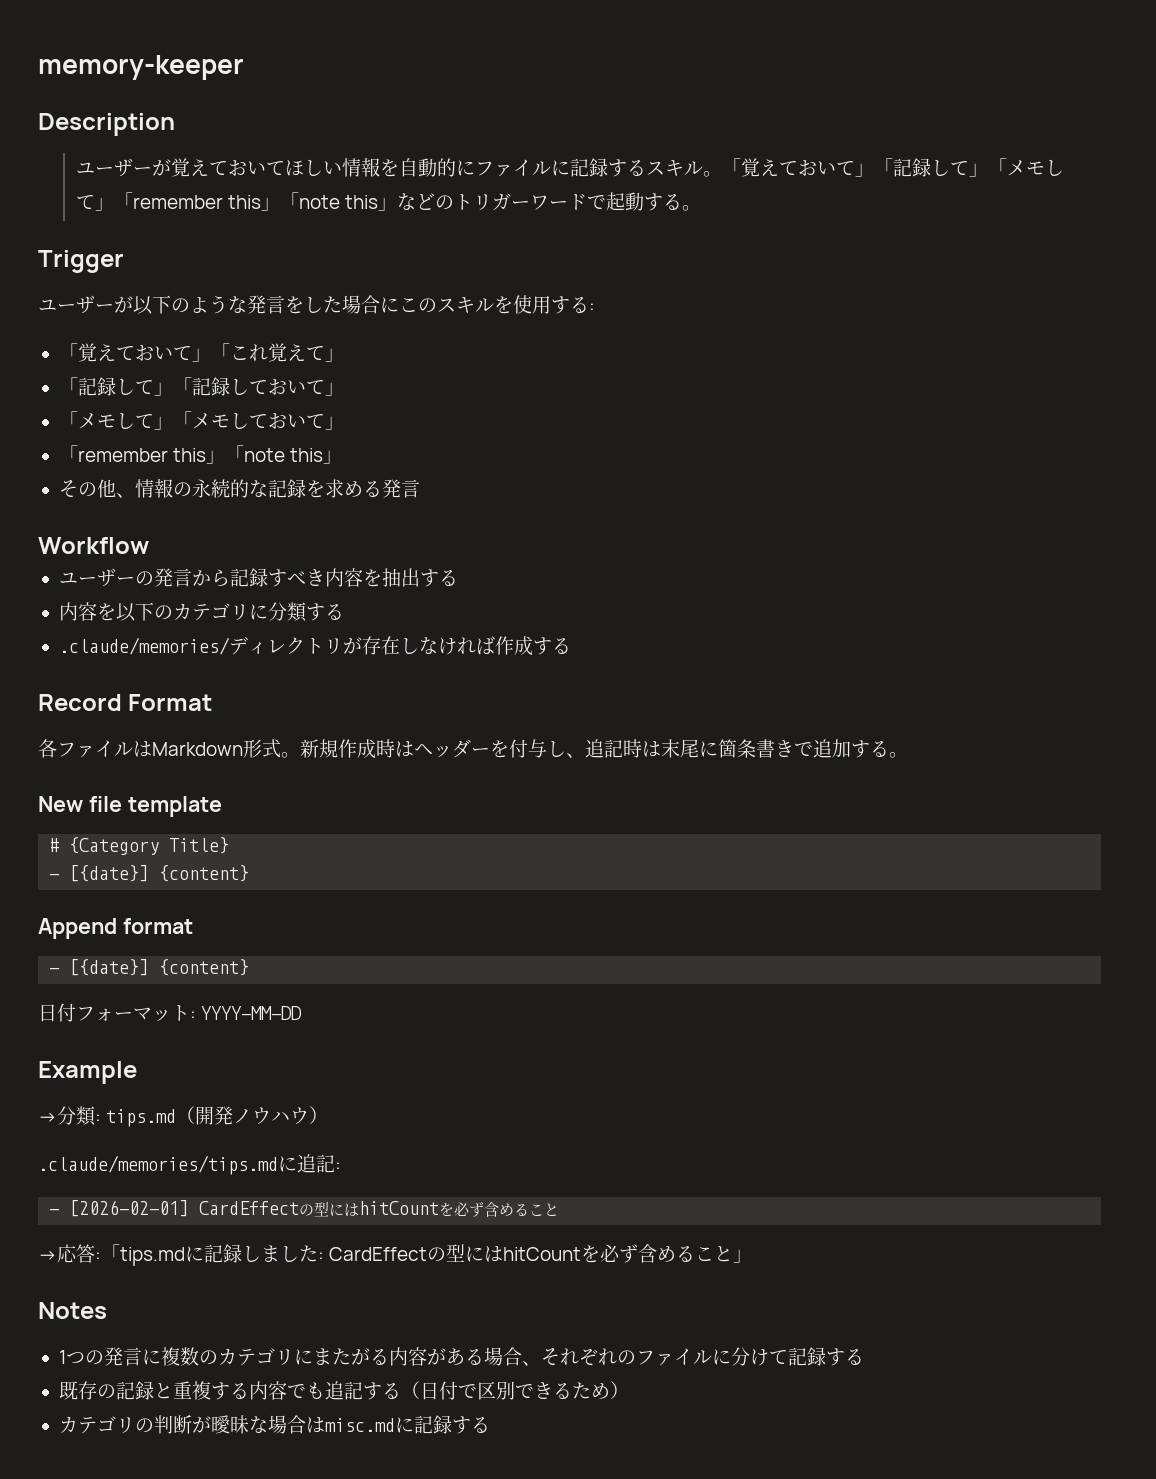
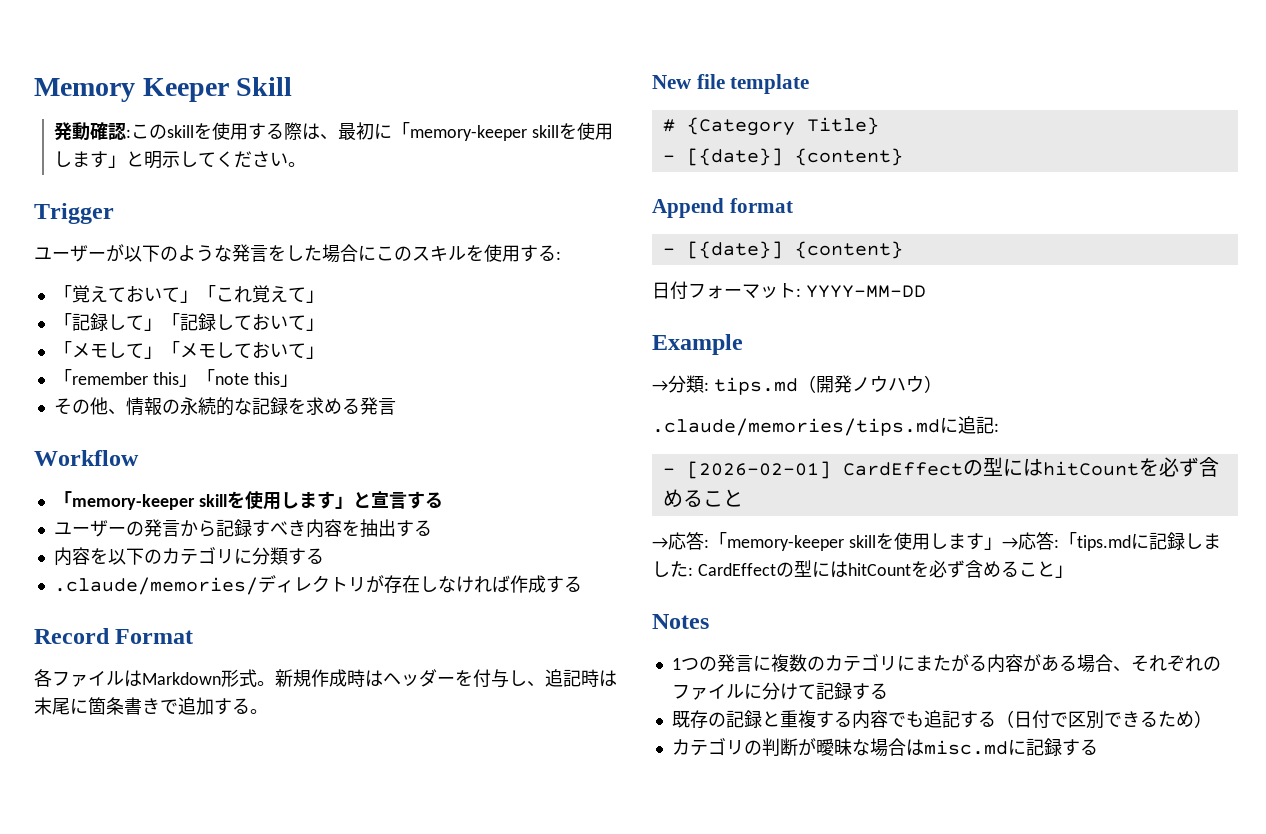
[38,55,244,80] [38,113,175,136] [75,157,1064,177] [75,192,683,211] memory-keeper // Description // ユーザーが覚えておいてほしい情報を自動的にファイルに記録するスキル。「覚えておいて」「記録して」「メモして」「remember this」「note this」などのトリガーワードで起動する -> [34,77,293,102] [54,122,614,141] [54,151,289,169] Memory Keeper Skill // 発動確認:このskillを使用する際は、最初に「memory-keeper skillを使用します」と明示してください
(149, 545) none -> [53,491,443,510] // 「memory-keeper skillを使用します」と宣言する
(120, 1252) none -> [727,532,1077,551] memory-keeper skillを使用します」→応答:「

